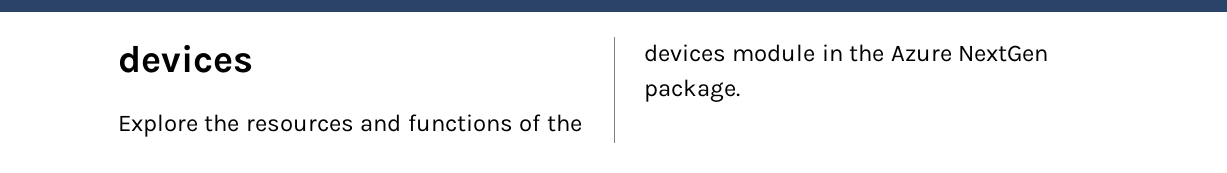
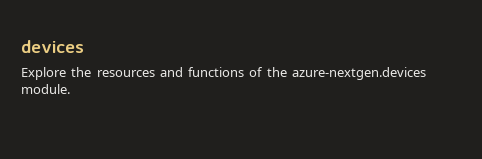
[644,44,1049,62] [644,79,740,102] devices module in the Azure NextGen package. -> [291,67,426,80] [21,84,70,94] azure-nextgen.devices module.

